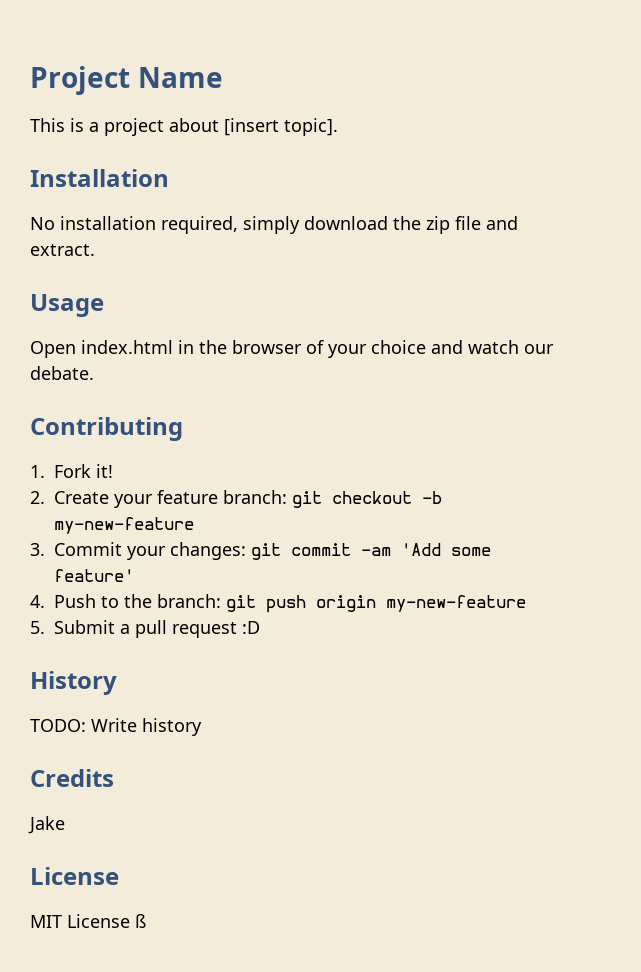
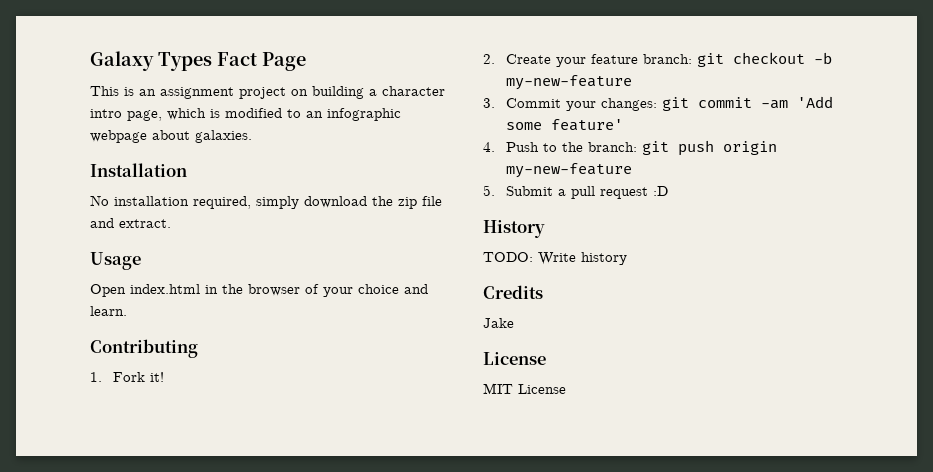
[30,66,223,95] [30,118,338,136] Project Name // This is a project about [insert topic]. -> [90,51,306,71] [90,86,445,99] [90,108,401,121] [90,130,252,143] Galaxy Types Fact Page // This is an assignment project on building a character intro page, which is modified to an infographic webpage about galaxies.
[468,340,554,354] [30,366,94,380] watch our debate. -> [90,306,127,316] learn.
[135,914,146,928] ß -> (566, 389) none

